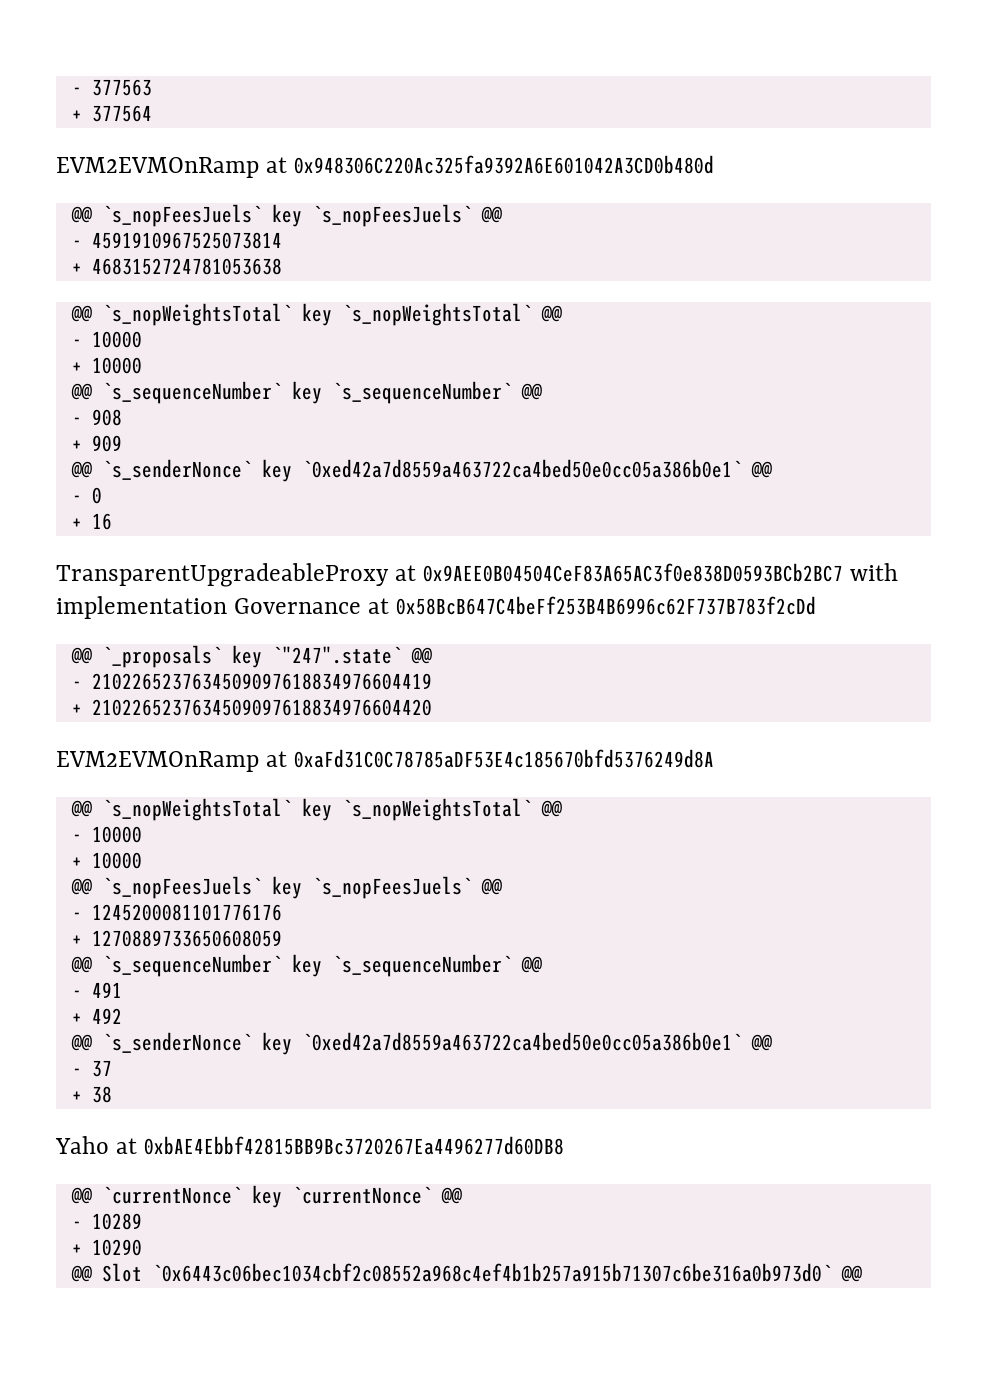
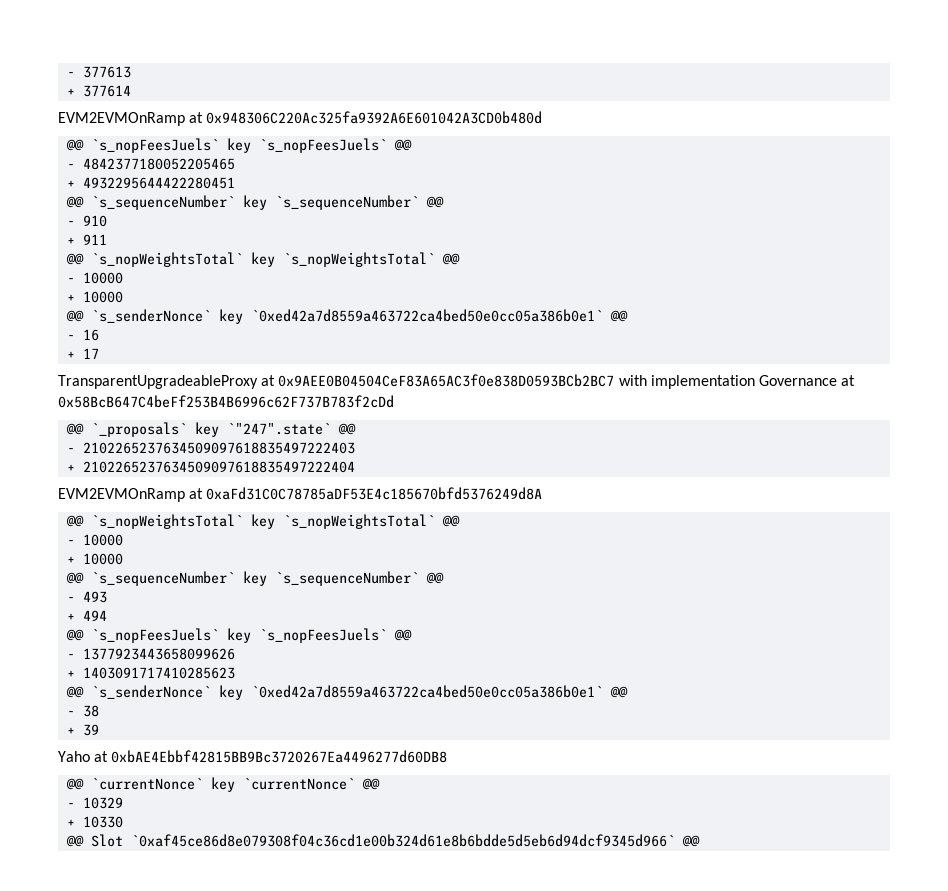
[71,79,152,96] [71,105,152,122] - 377563 // + 377564 -> [67,66,132,78] [67,85,132,97] - 377613 // + 377614
[91,232,282,249] [71,258,282,275] 4591910967525073814 // + 4683152724781053638 -> [83,158,236,170] [67,177,236,189] [66,195,445,210] [67,215,108,227] [67,234,108,245] [66,252,461,267] [67,272,124,284] [67,291,124,303] [66,309,629,324] [67,329,100,341] [67,348,100,359] [58,374,856,389] [58,395,394,408] [66,422,357,437] [67,442,356,454] [67,461,356,473] [58,487,543,502] 4842377180052205465 // + 4932295644422280451 // @@ `s_sequenceNumber` key `s_sequenceNumber` @@ // - 910 // + 911 // @@ `s_nopWeightsTotal` key `s_nopWeightsTotal` @@ // - 10000 // + 10000 // @@ `s_senderNonce` key `0xed42a7d8559a463722ca4bed50e0cc05a386b0e1` @@ // - 16 // + 17 // TransparentUpgradeableProxy at 0x9AEE0B04504CeF83A65AC3f0e838D0593BCb2BC7 with implementation Governance at 0x58BcB647C4beFf253B4B6996c62F737B783f2cDd // @@ `_proposals` key `"247".state` @@ // - 2102265237634509097618835497222403 // + 2102265237634509097618835497222404 // EVM2EVMOnRamp at 0xaFd31C0C78785aDF53E4c185670bfd5376249d8A
[91,409,122,426] [71,435,122,452] [70,459,772,482] [71,487,102,504] [71,513,112,530] [56,563,899,587] [56,596,817,619] [70,645,432,668] [71,673,432,690] [71,699,432,716] [56,749,715,772] [70,798,562,821] [71,826,142,843] [71,852,142,869] [70,876,502,899] [71,904,282,921] [71,930,282,947] [70,954,542,977] [71,982,122,998] [71,1008,122,1024] [70,1032,772,1055] [71,1060,112,1077] [71,1086,112,1103] 908 // + 909 // @@ `s_senderNonce` key `0xed42a7d8559a463722ca4bed50e0cc05a386b0e1` @@ // - 0 // + 16 // TransparentUpgradeableProxy at 0x9AEE0B04504CeF83A65AC3f0e838D0593BCb2BC7 with implementation Governance at 0x58BcB647C4beFf253B4B6996c62F737B783f2cDd // @@ `_proposals` key `"247".state` @@ // - 2102265237634509097618834976604419 // + 2102265237634509097618834976604420 // EVM2EVMOnRamp at 0xaFd31C0C78785aDF53E4c185670bfd5376249d8A // @@ `s_nopWeightsTotal` key `s_nopWeightsTotal` @@ // - 10000 // + 10000 // @@ `s_nopFeesJuels` key `s_nopFeesJuels` @@ // - 1245200081101776176 // + 1270889733650608059 // @@ `s_sequenceNumber` key `s_sequenceNumber` @@ // - 491 // + 492 // @@ `s_senderNonce` key `0xed42a7d8559a463722ca4bed50e0cc05a386b0e1` @@ // - 37 // + 38 -> [83,591,108,603] [67,610,108,621] [66,628,413,643] [67,648,236,660] [67,667,236,679] [66,685,629,700] [67,705,100,717] [67,724,100,736] 493 // + 494 // @@ `s_nopFeesJuels` key `s_nopFeesJuels` @@ // - 1377923443658099626 // + 1403091717410285623 // @@ `s_senderNonce` key `0xed42a7d8559a463722ca4bed50e0cc05a386b0e1` @@ // - 38 // + 39
[91,1213,142,1230] [71,1239,142,1256] 10289 // + 10290 -> [83,797,124,809] [67,816,124,828] 10329 // + 10330
[151,1263,832,1282] `0x6443c06bec1034cbf2c08552a968c4ef4b1b257a915b71307c6be316a0b973d0` -> [131,834,676,847] `0xaf45ce86d8e079308f04c36cd1e00b324d61e8b6bdde5d5eb6d94dcf9345d966`

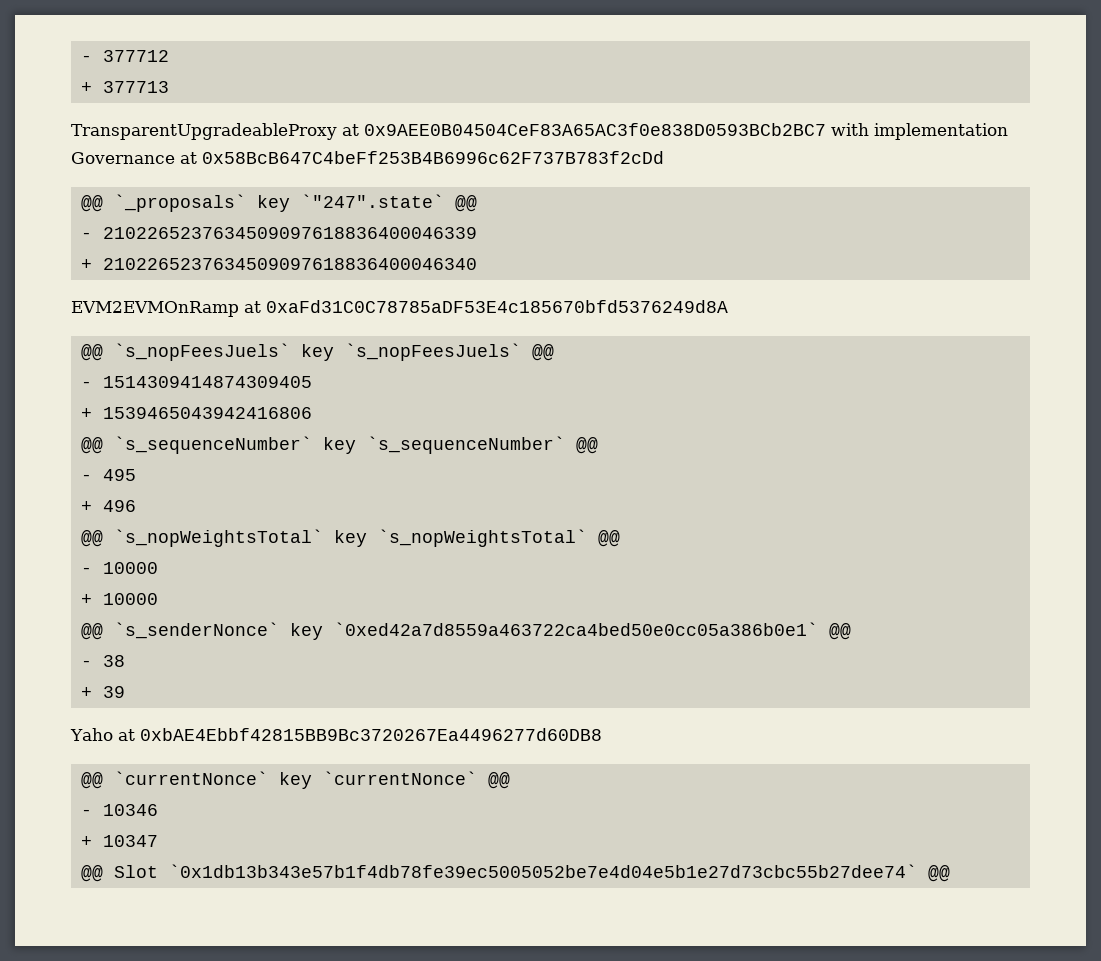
[67,66,132,78] [67,85,132,97] [58,111,543,126] [66,138,413,153] [67,158,236,170] [67,177,236,189] [66,195,445,210] [67,215,108,227] [67,234,108,245] [66,252,461,267] [67,272,124,284] [67,291,124,303] [66,309,629,324] [67,329,100,341] [67,348,100,359] - 377613 // + 377614 // EVM2EVMOnRamp at 0x948306C220Ac325fa9392A6E601042A3CD0b480d // @@ `s_nopFeesJuels` key `s_nopFeesJuels` @@ // - 4842377180052205465 // + 4932295644422280451 // @@ `s_sequenceNumber` key `s_sequenceNumber` @@ // - 910 // + 911 // @@ `s_nopWeightsTotal` key `s_nopWeightsTotal` @@ // - 10000 // + 10000 // @@ `s_senderNonce` key `0xed42a7d8559a463722ca4bed50e0cc05a386b0e1` @@ // - 16 // + 17 -> [80,50,169,62] [80,81,169,93] - 377712 // + 377713
[83,442,356,454] [67,461,356,473] 2102265237634509097618835497222403 // + 2102265237634509097618835497222404 -> [102,227,477,239] [80,258,477,270] 2102265237634509097618836400046339 // + 2102265237634509097618836400046340
[66,514,461,529] [67,534,124,546] [67,553,124,565] [66,571,445,586] [67,591,108,603] [67,610,108,621] [66,628,413,643] [67,648,236,660] [67,667,236,679] // @@ `s_nopWeightsTotal` key `s_nopWeightsTotal` @@ // - 10000 // + 10000 // @@ `s_sequenceNumber` key `s_sequenceNumber` @@ // - 493 // + 494 // @@ `s_nopFeesJuels` key `s_nopFeesJuels` @@ // - 1377923443658099626 // + 1403091717410285623 -> [80,343,554,361] [80,376,312,388] [80,407,312,419] [80,436,598,454] [80,469,136,481] [80,500,136,512] [80,529,620,547] [80,562,158,574] [80,593,158,605] // @@ `s_nopFeesJuels` key `s_nopFeesJuels` @@ // - 1514309414874309405 // + 1539465043942416806 // @@ `s_sequenceNumber` key `s_sequenceNumber` @@ // - 495 // + 496 // @@ `s_nopWeightsTotal` key `s_nopWeightsTotal` @@ // - 10000 // + 10000
[83,797,124,809] [67,816,124,828] 10329 // + 10330 -> [102,804,158,816] [80,835,158,847] 10346 // + 10347
[131,834,676,847] `0xaf45ce86d8e079308f04c36cd1e00b324d61e8b6bdde5d5eb6d94dcf9345d966` -> [168,864,917,878] `0x1db13b343e57b1f4db78fe39ec5005052be7e4d04e5b1e27d73cbc55b27dee74`

